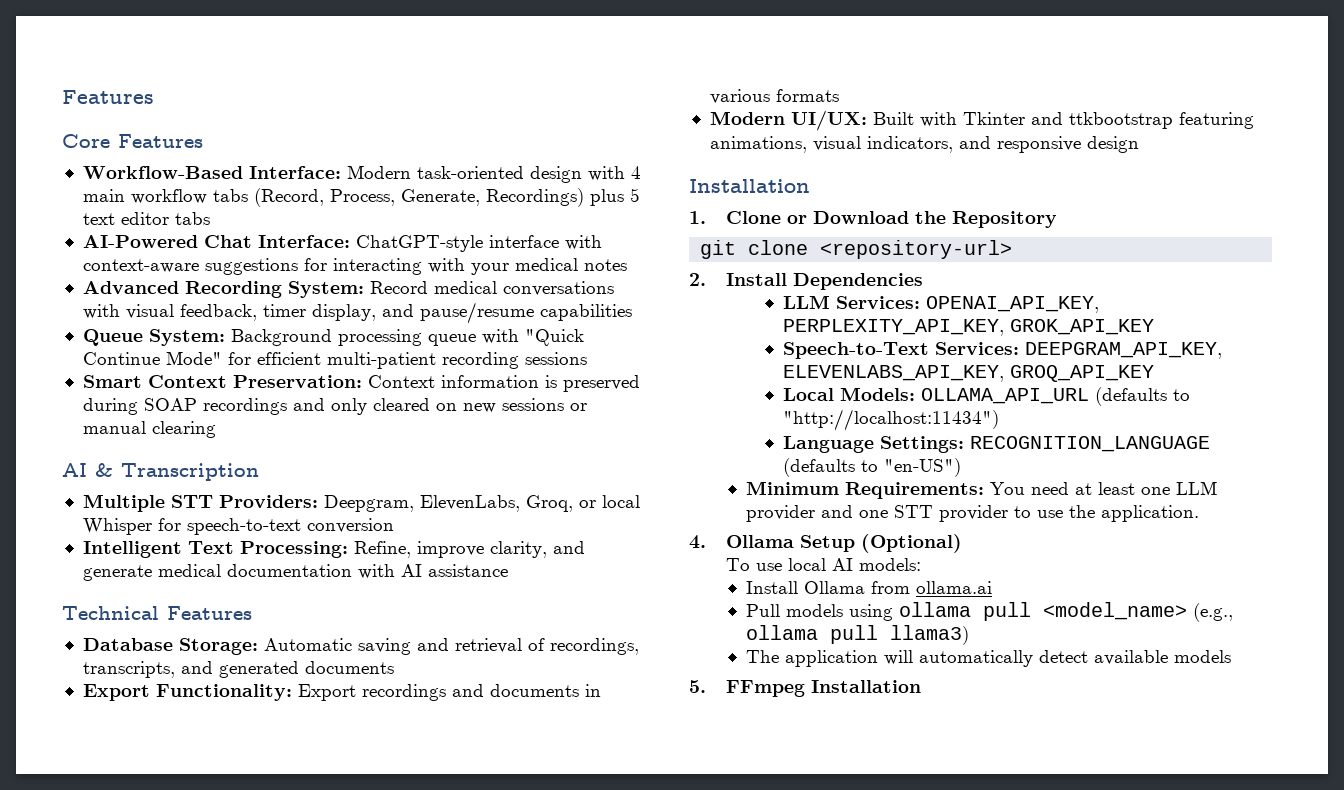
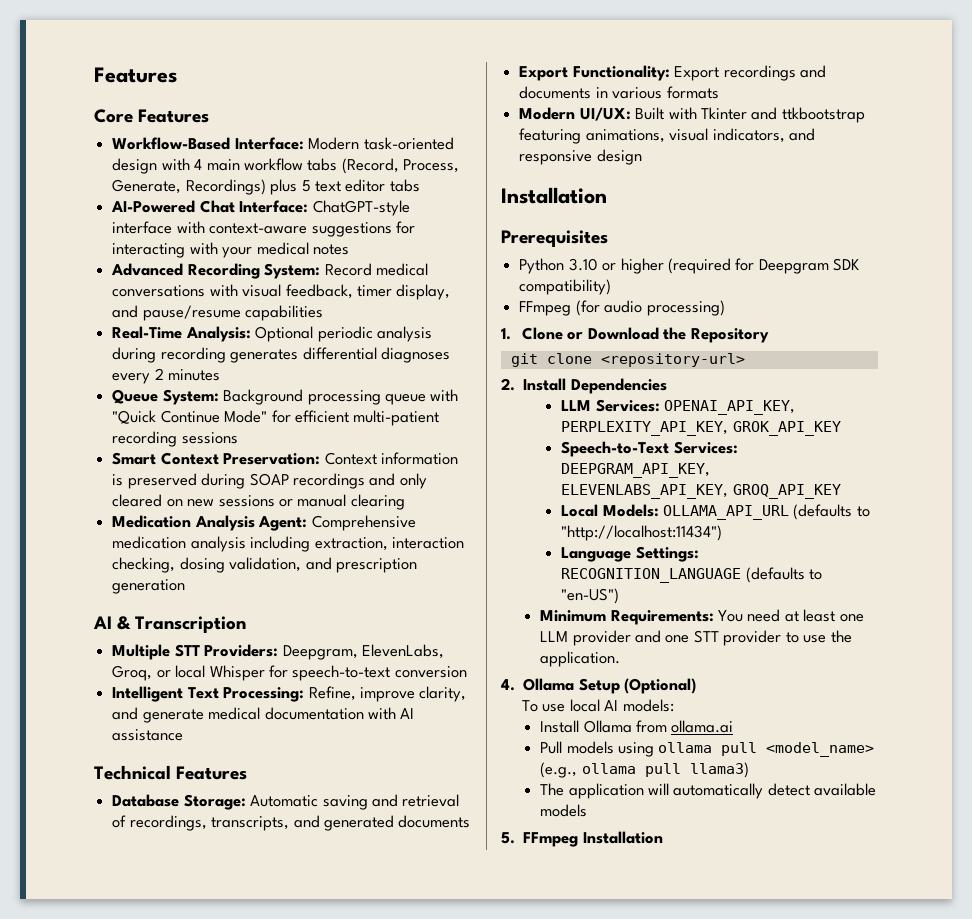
(632, 312) none -> [112,326,432,342] [112,347,450,363] [112,368,221,384] // Real-Time Analysis: Optional periodic analysis during recording generates differential diagnoses every 2 minutes
(216, 429) none -> [112,515,416,531] [112,536,464,552] [112,557,417,573] [112,579,186,594] // Medication Analysis Agent: Comprehensive medication analysis including extraction, interaction checking, dosing validation, and prescription generation
(810, 186) none -> [501,230,608,247] [519,258,860,274] [519,279,612,295] [519,300,725,316] // Prerequisites // Python 3.10 or higher (required for Deepgram SDK compatibility) // FFmpeg (for audio processing)

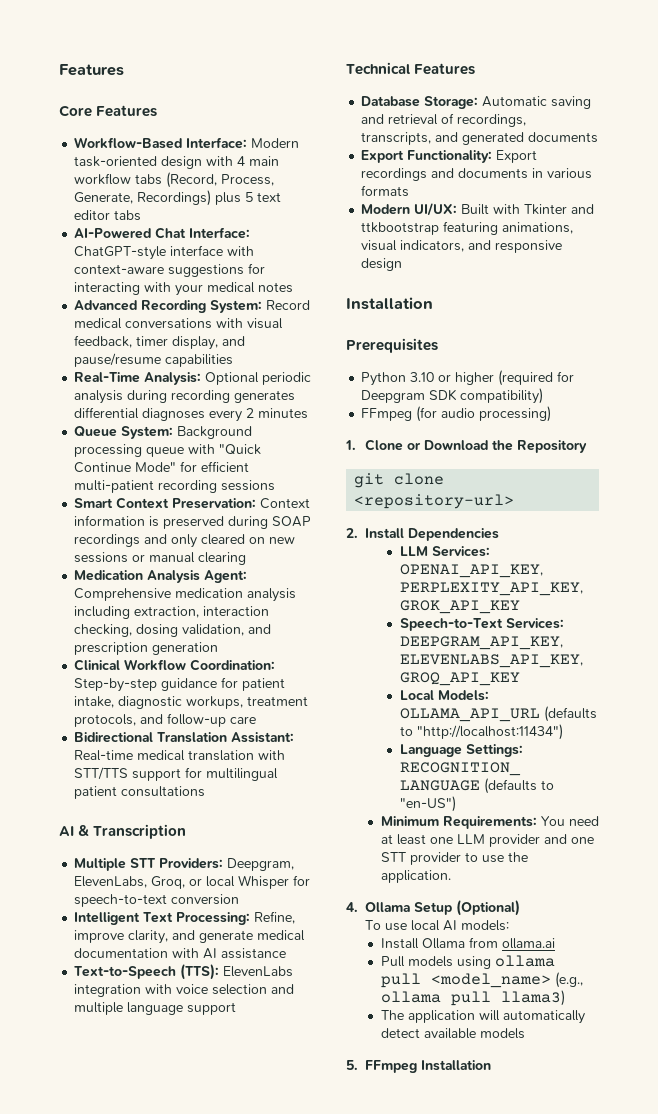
(186, 586) none -> [74,659,276,671] [74,677,286,692] [74,696,309,709] [74,713,257,727] [74,732,295,743] [74,750,286,761] [74,767,279,781] [74,786,206,799] // Clinical Workflow Coordination: Step-by-step guidance for patient intake, diagnostic workups, treatment protocols, and follow-up care // Bidirectional Translation Assistant: Real-time medical translation with STT/TTS support for multilingual patient consultations
(184, 735) none -> [74,964,294,980] [74,984,295,997] [74,1002,237,1015] // Text-to-Speech (TTS): ElevenLabs integration with voice selection and multiple language support

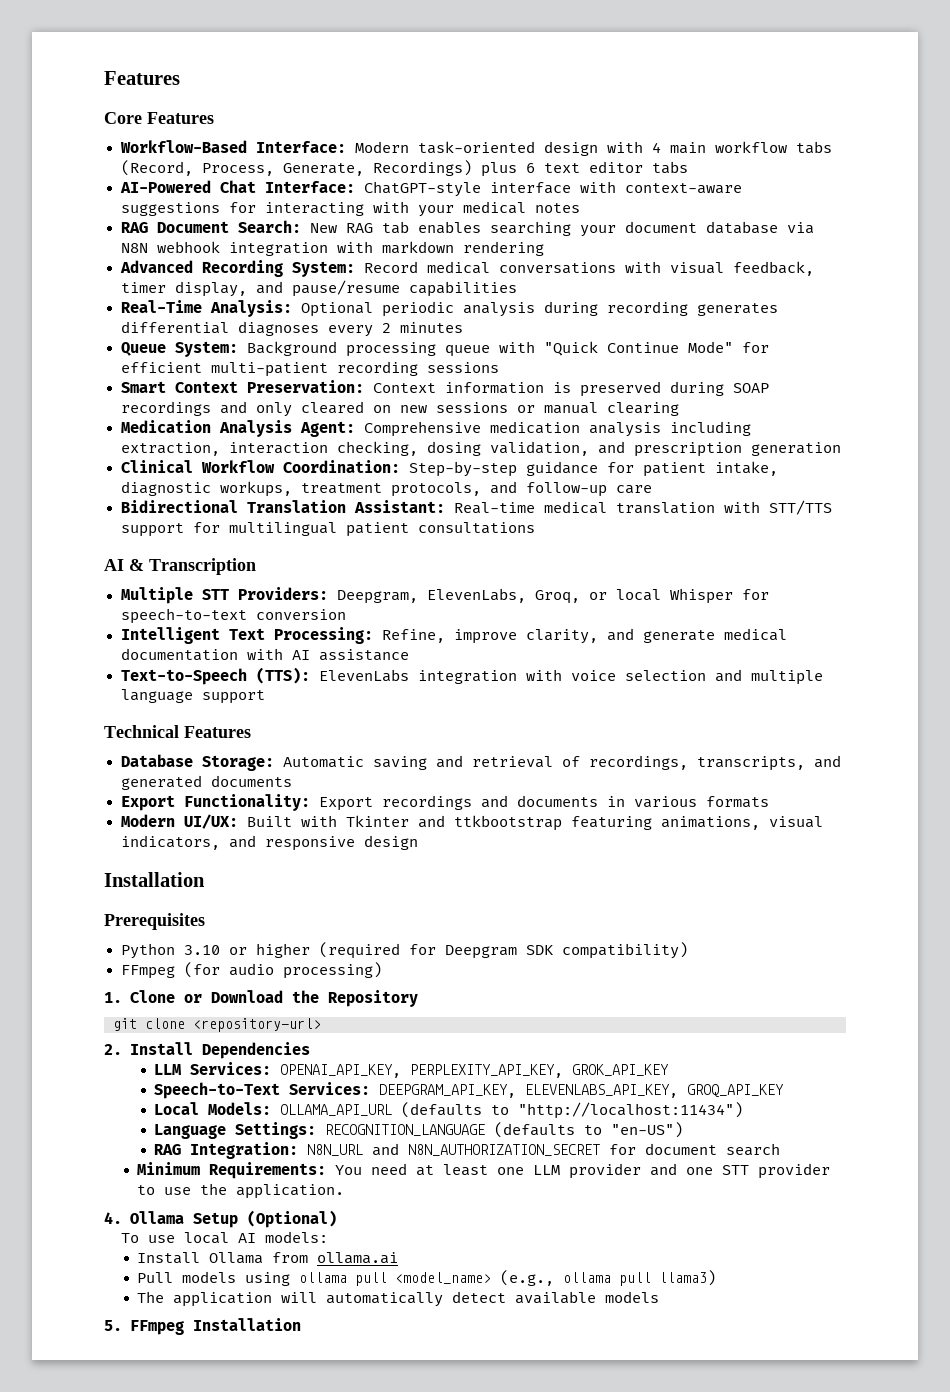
[245,192,254,202] 5 -> [525,163,535,173] 6
(294, 287) none -> [120,220,814,237] [120,241,544,256] // RAG Document Search: New RAG tab enables searching your document database via N8N webhook integration with markdown rendering
(456, 804) none -> [154,1142,781,1159] // RAG Integration: N8N_URL and N8N_AUTHORIZATION_SECRET for document search

